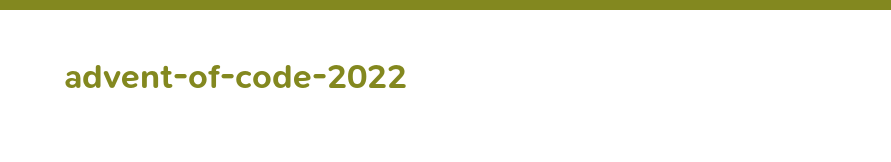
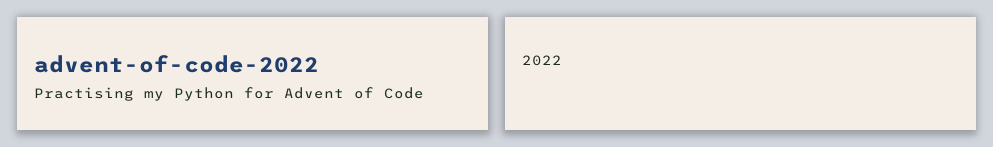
(407, 76) none -> [34,87,424,101] [522,55,562,66] // Practising my Python for Advent of Code 2022

